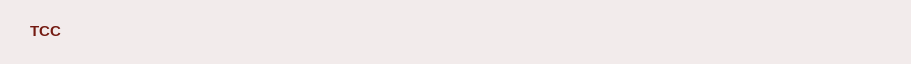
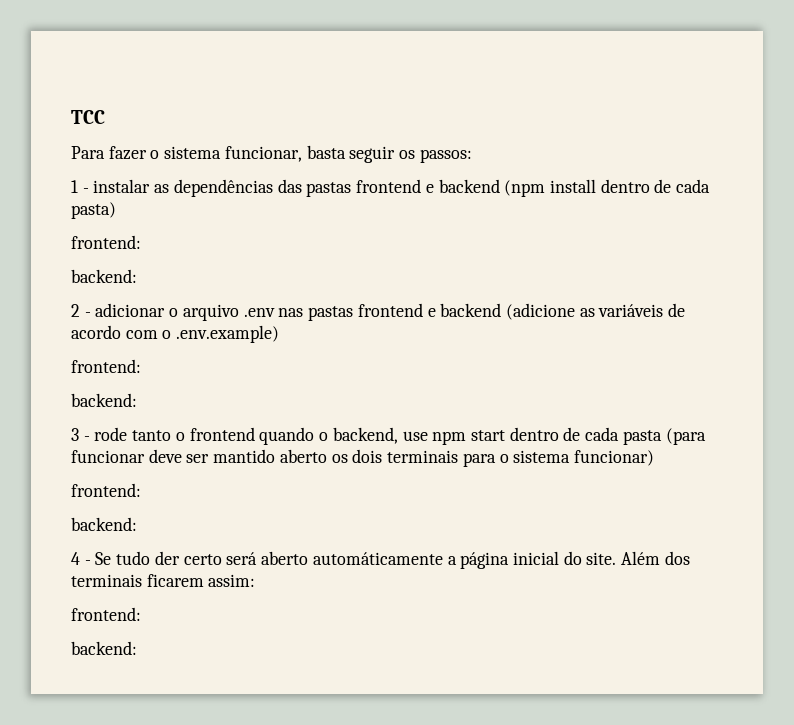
(61, 31) none -> [71,145,472,163] [71,179,711,197] [71,202,116,219] [71,235,141,249] [71,269,137,283] [71,303,686,321] [71,325,280,343] [71,359,141,373] [71,393,137,407] [71,427,706,445] [71,449,654,467] [71,483,141,497] [71,517,137,531] [71,551,690,569] [71,574,256,587] [71,607,141,621] [71,641,137,655] // Para fazer o sistema funcionar, basta seguir os passos: // 1 - instalar as dependências das pastas frontend e backend (npm install dentro de cada pasta) // frontend: // backend: // 2 - adicionar o arquivo .env nas pastas frontend e backend (adicione as variáveis de acordo com o .env.example) // frontend: // backend: // 3 - rode tanto o frontend quando o backend, use npm start dentro de cada pasta (para funcionar deve ser mantido aberto os dois terminais para o sistema funcionar) // frontend: // backend: // 4 - Se tudo der certo será aberto automáticamente a página inicial do site. Além dos terminais ficarem assim: // frontend: // backend:

